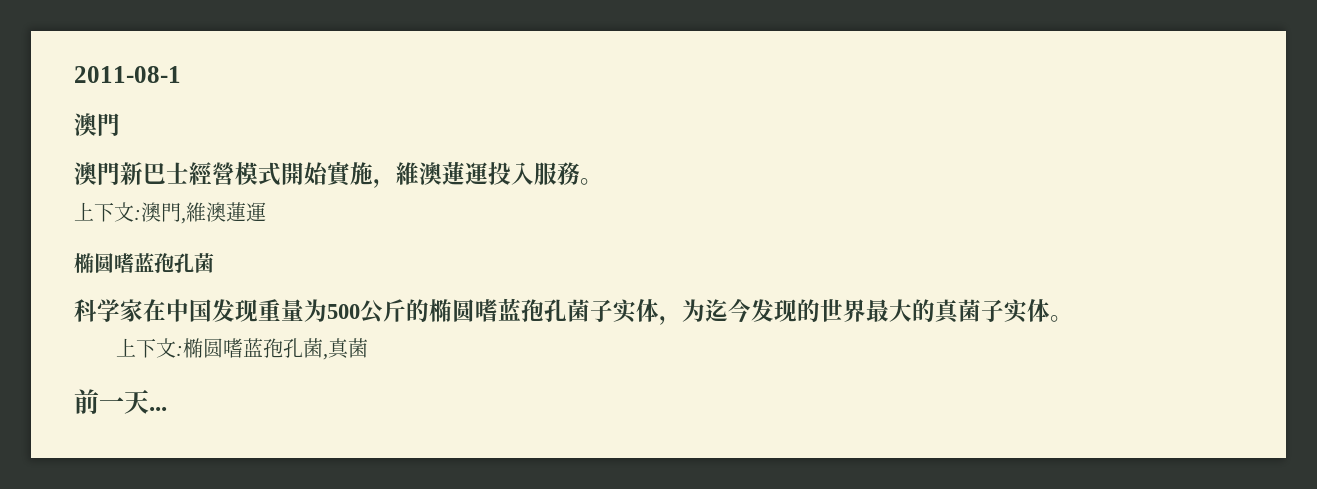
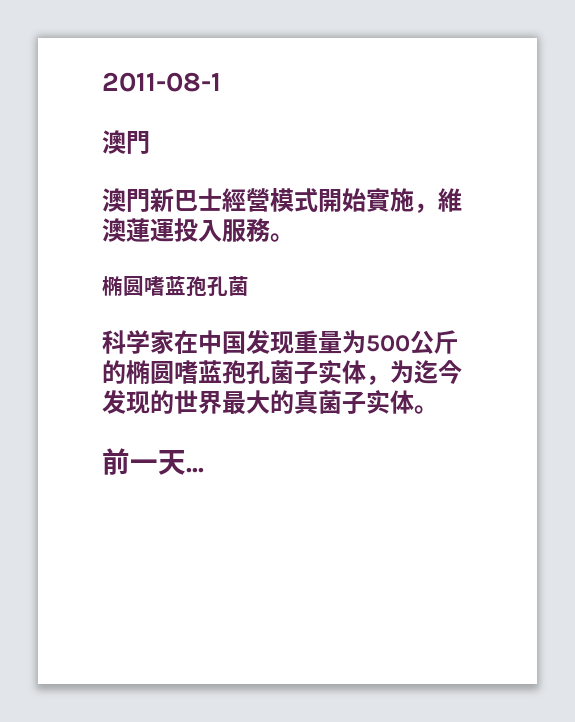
[74,202,266,224] // 上下文:澳門,維澳蓮運 -> (294, 237) none
[115,338,368,360] // 上下文:椭圆嗜蓝孢孔菌,真菌 -> (438, 409) none

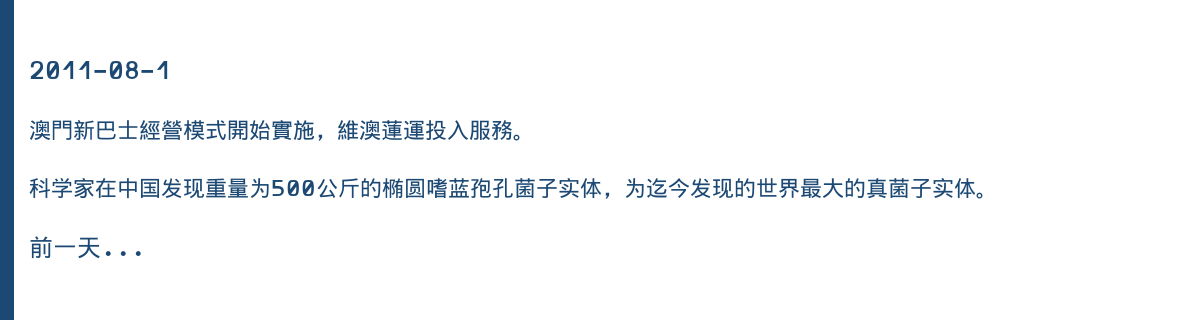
[102,188,150,212] // 澳門 -> (73, 130) none
[102,276,249,296] // 椭圆嗜蓝孢孔菌 -> (535, 137) none

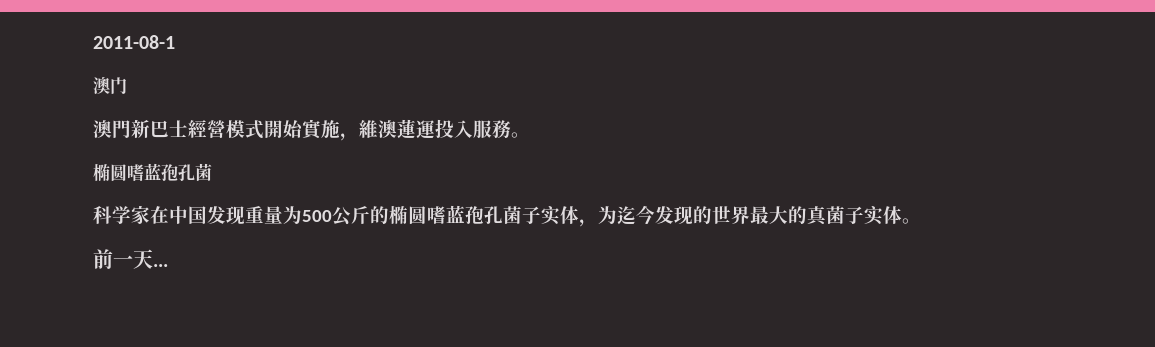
(171, 70) none -> [93,77,127,94] // 澳门
(535, 137) none -> [93,163,212,182] // 椭圆嗜蓝孢孔菌

